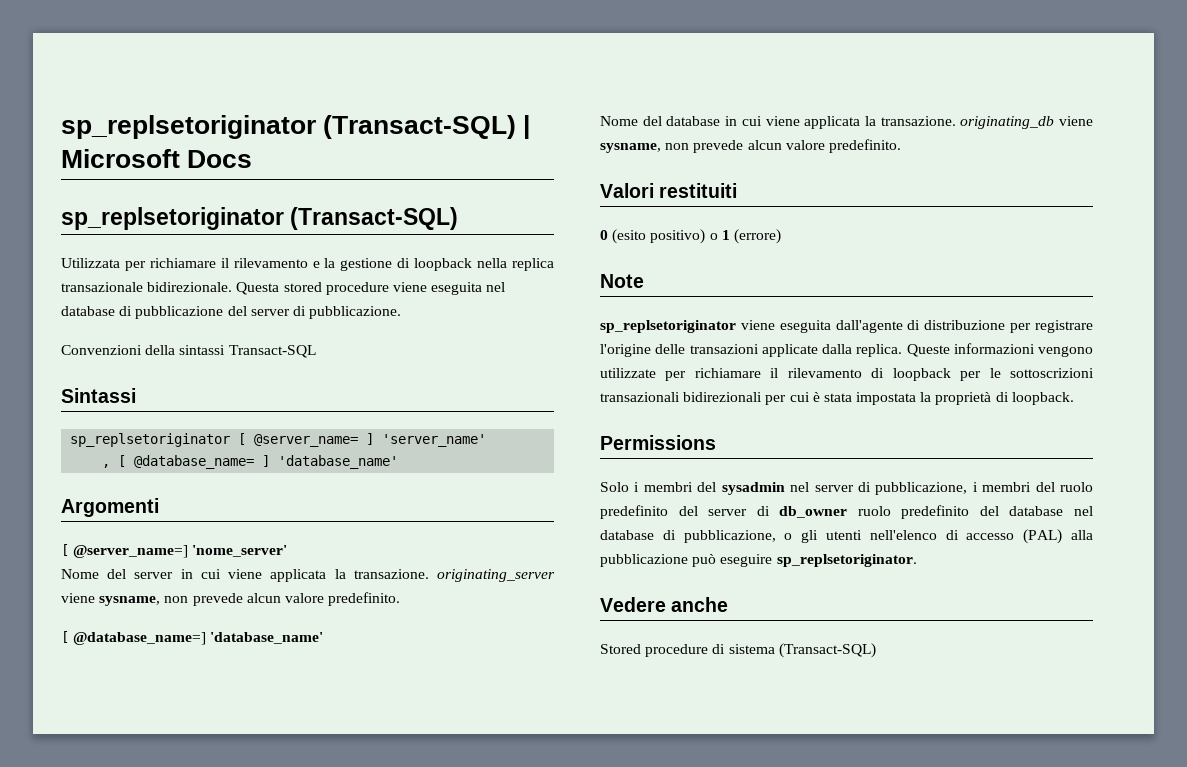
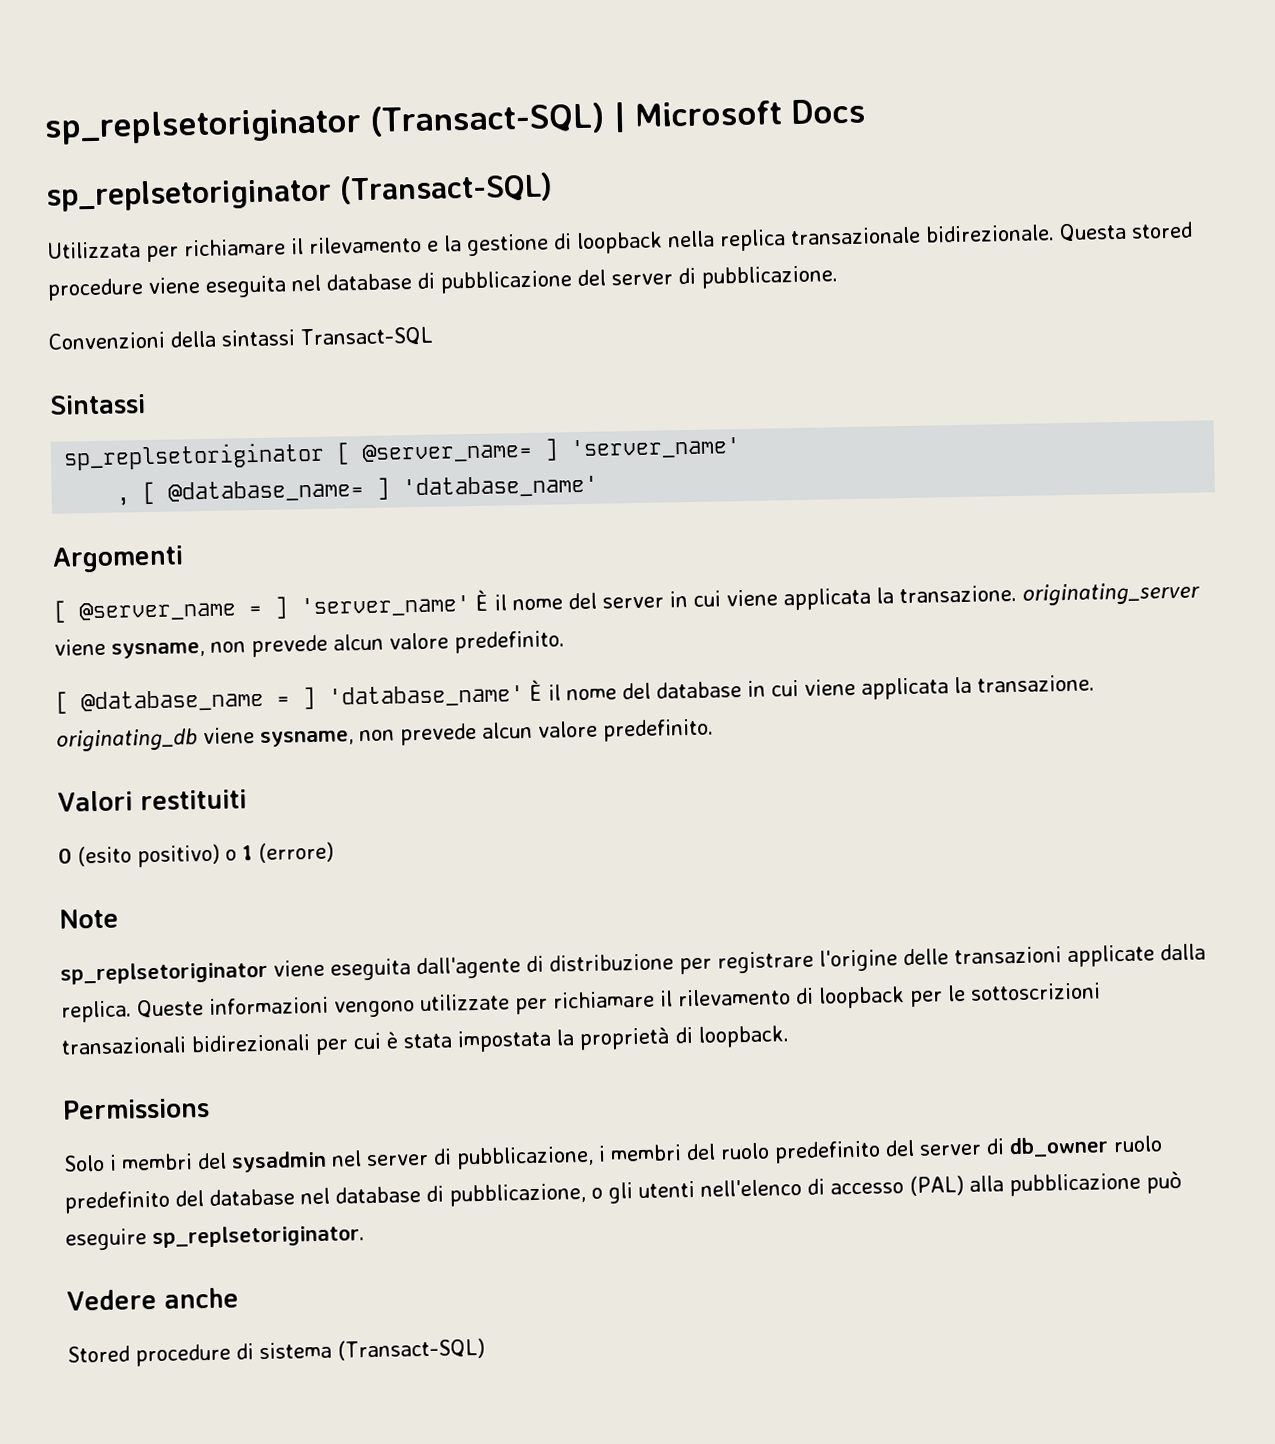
[73,545,288,558] [61,569,99,579] @server_name=] 'nome_server' // Nome -> [79,589,563,622] @server_name = ] 'server_name' È il nome
[73,632,324,645] [600,116,638,126] @database_name=] 'database_name' // Nome -> [81,679,617,713] @database_name = ] 'database_name' È il nome

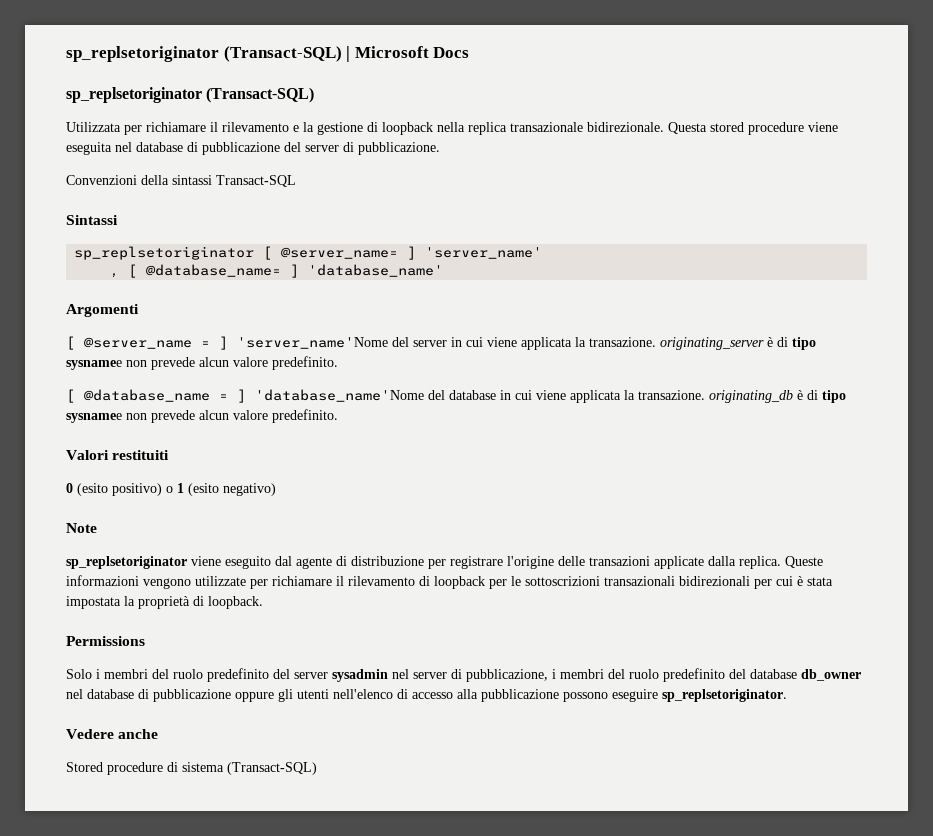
[300,589,563,618] 'server_name' È il nome -> [237,337,388,349] 'server_name'Nome
[54,638,205,659] viene sysname, -> [767,337,816,350] [66,360,122,370] è di tipo sysnamee
[328,679,617,708] 'database_name' È il nome -> [255,389,424,402] 'database_name'Nome
[203,727,354,747] viene sysname, -> [797,390,846,403] [66,413,122,423] è di tipo sysnamee
[258,841,334,864] (errore) -> [188,483,276,496] (esito negativo)
[330,956,521,981] eseguita dall'agente -> [225,556,332,569] eseguito dal agente
(227, 1161) none -> [173,668,328,682] ruolo predefinito del server
[919,1135,1163,1158] [64,1183,603,1214] server di db_owner ruolo predefinito del database nel database di pubblicazione, o -> [750,669,861,681] [66,689,274,702] database db_owner nel database di pubblicazione oppure
[909,1175,964,1197] (PAL) -> (453, 695) none
[1145,1171,1182,1194] può -> [563,692,608,702] possono

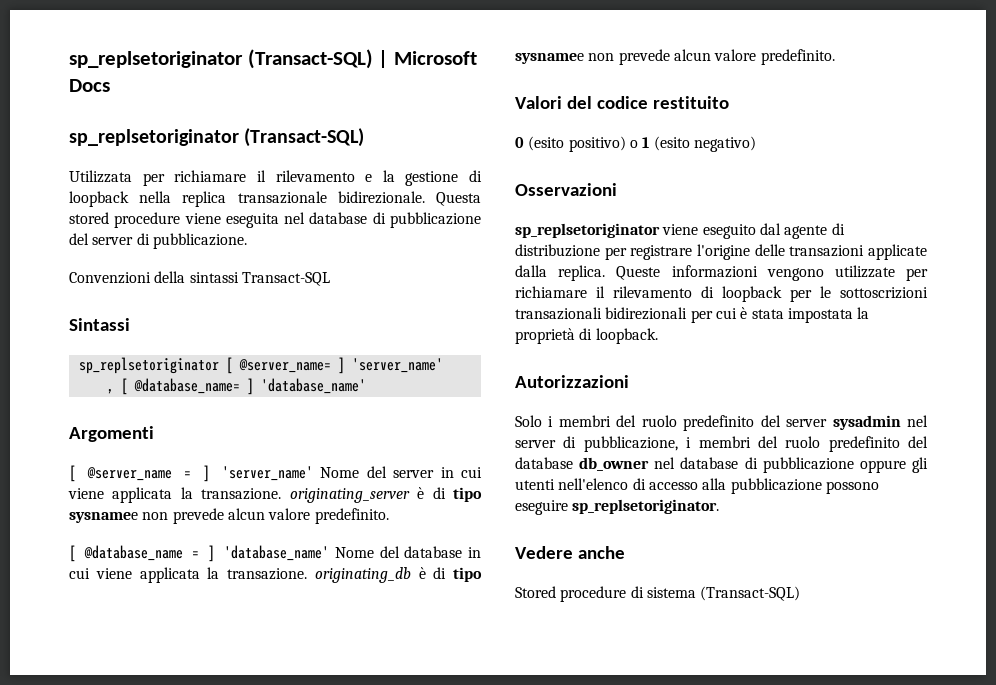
[237,337,388,349] 'server_name'Nome -> [221,466,360,481] 'server_name' Nome
[255,389,424,402] 'database_name'Nome -> [224,545,375,561] 'database_name' Nome
[112,450,170,460] restituiti -> [566,96,729,109] del codice restituito
[66,523,97,533] Note -> [515,183,617,196] Osservazioni
[66,636,145,646] Permissions -> [515,375,629,388] Autorizzazioni

